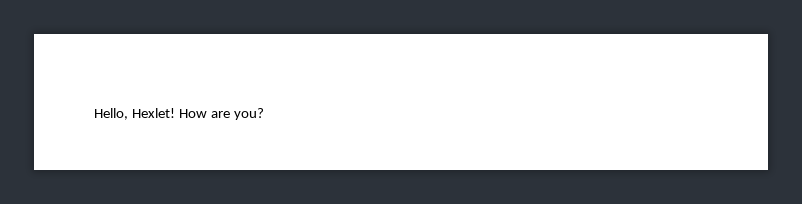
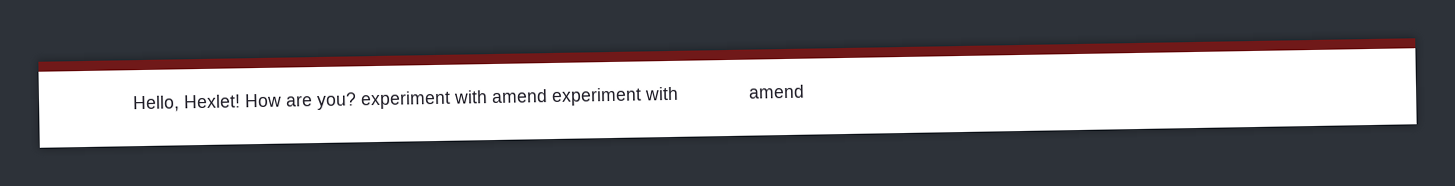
(264, 114) none -> [360,84,805,110] experiment with amend experiment with amend

